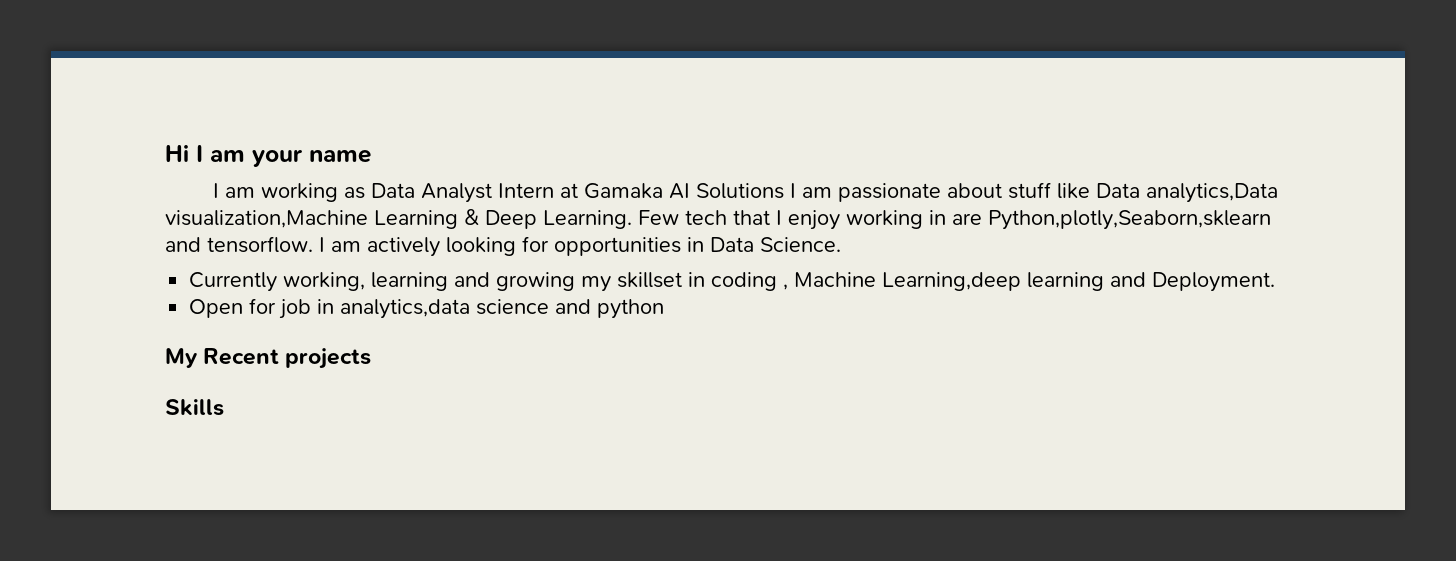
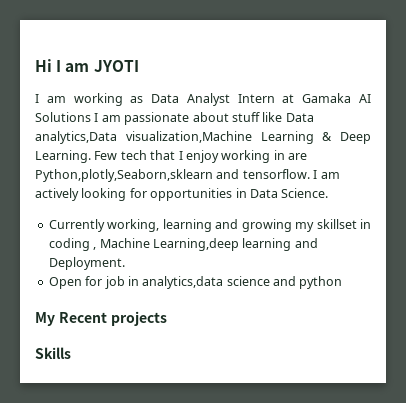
[252,149,371,167] your name -> [93,60,139,72] JYOTI

